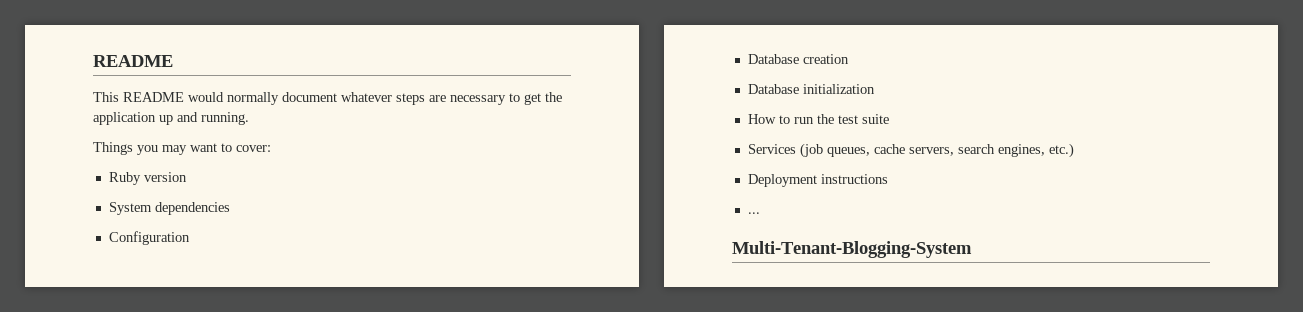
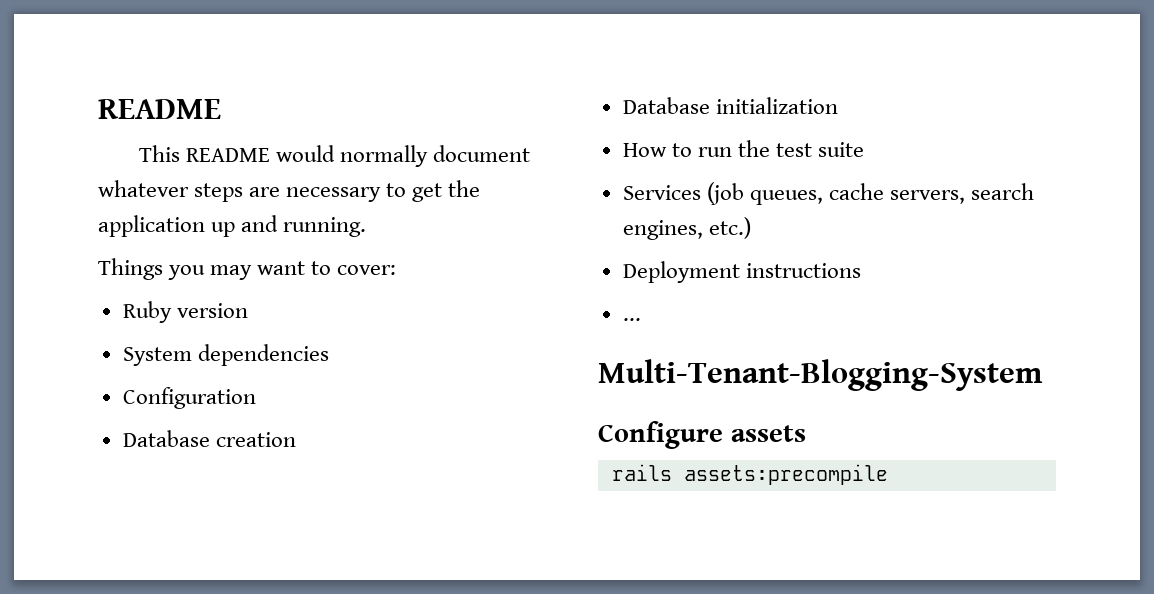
(972, 249) none -> [598,421,806,449] [611,464,888,485] // Configure assets // rails assets:precompile

